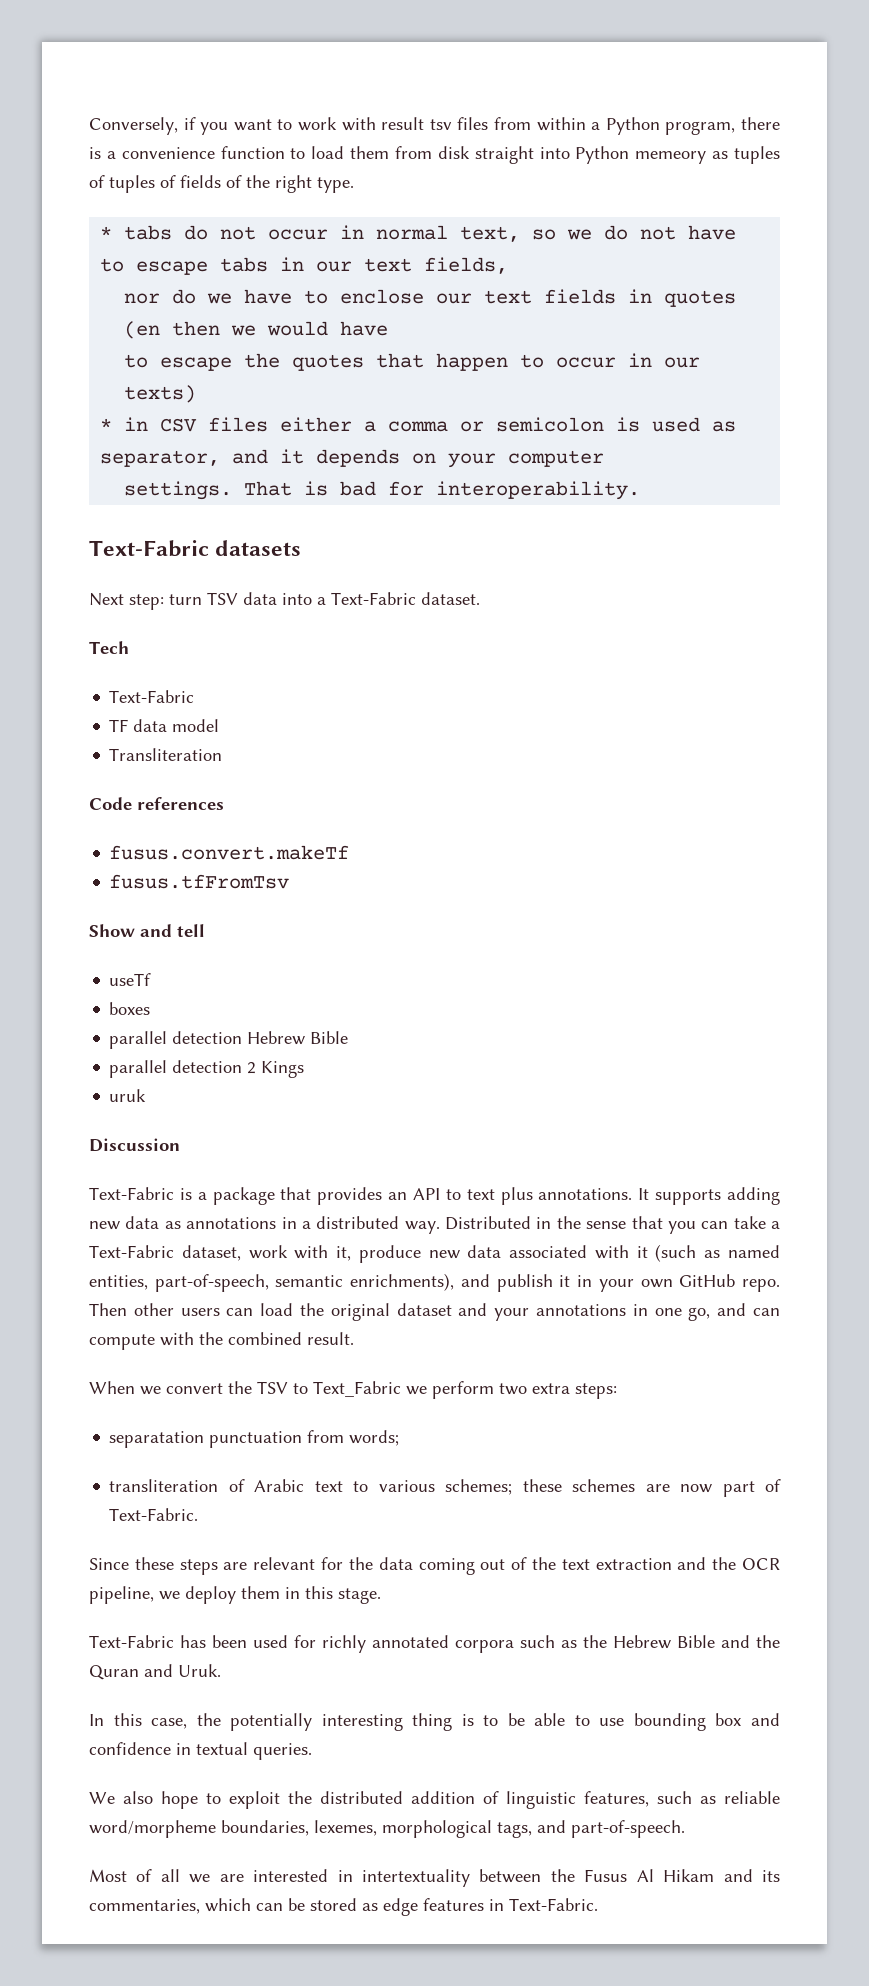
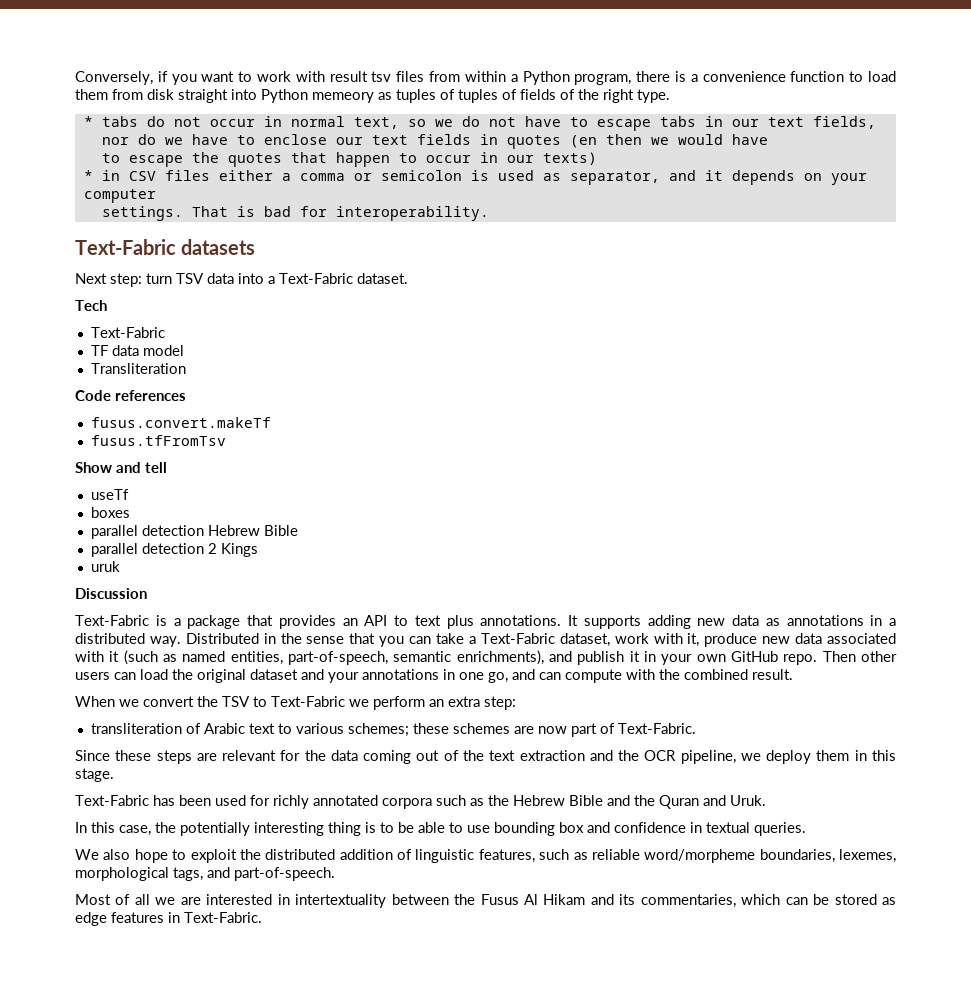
[313,1381,401,1397] Text_Fabric -> [271,696,345,707] Text-Fabric
[499,1383,617,1399] [109,1430,400,1448] two extra steps: // separatation punctuation from words; -> [429,696,516,710] an extra step:

